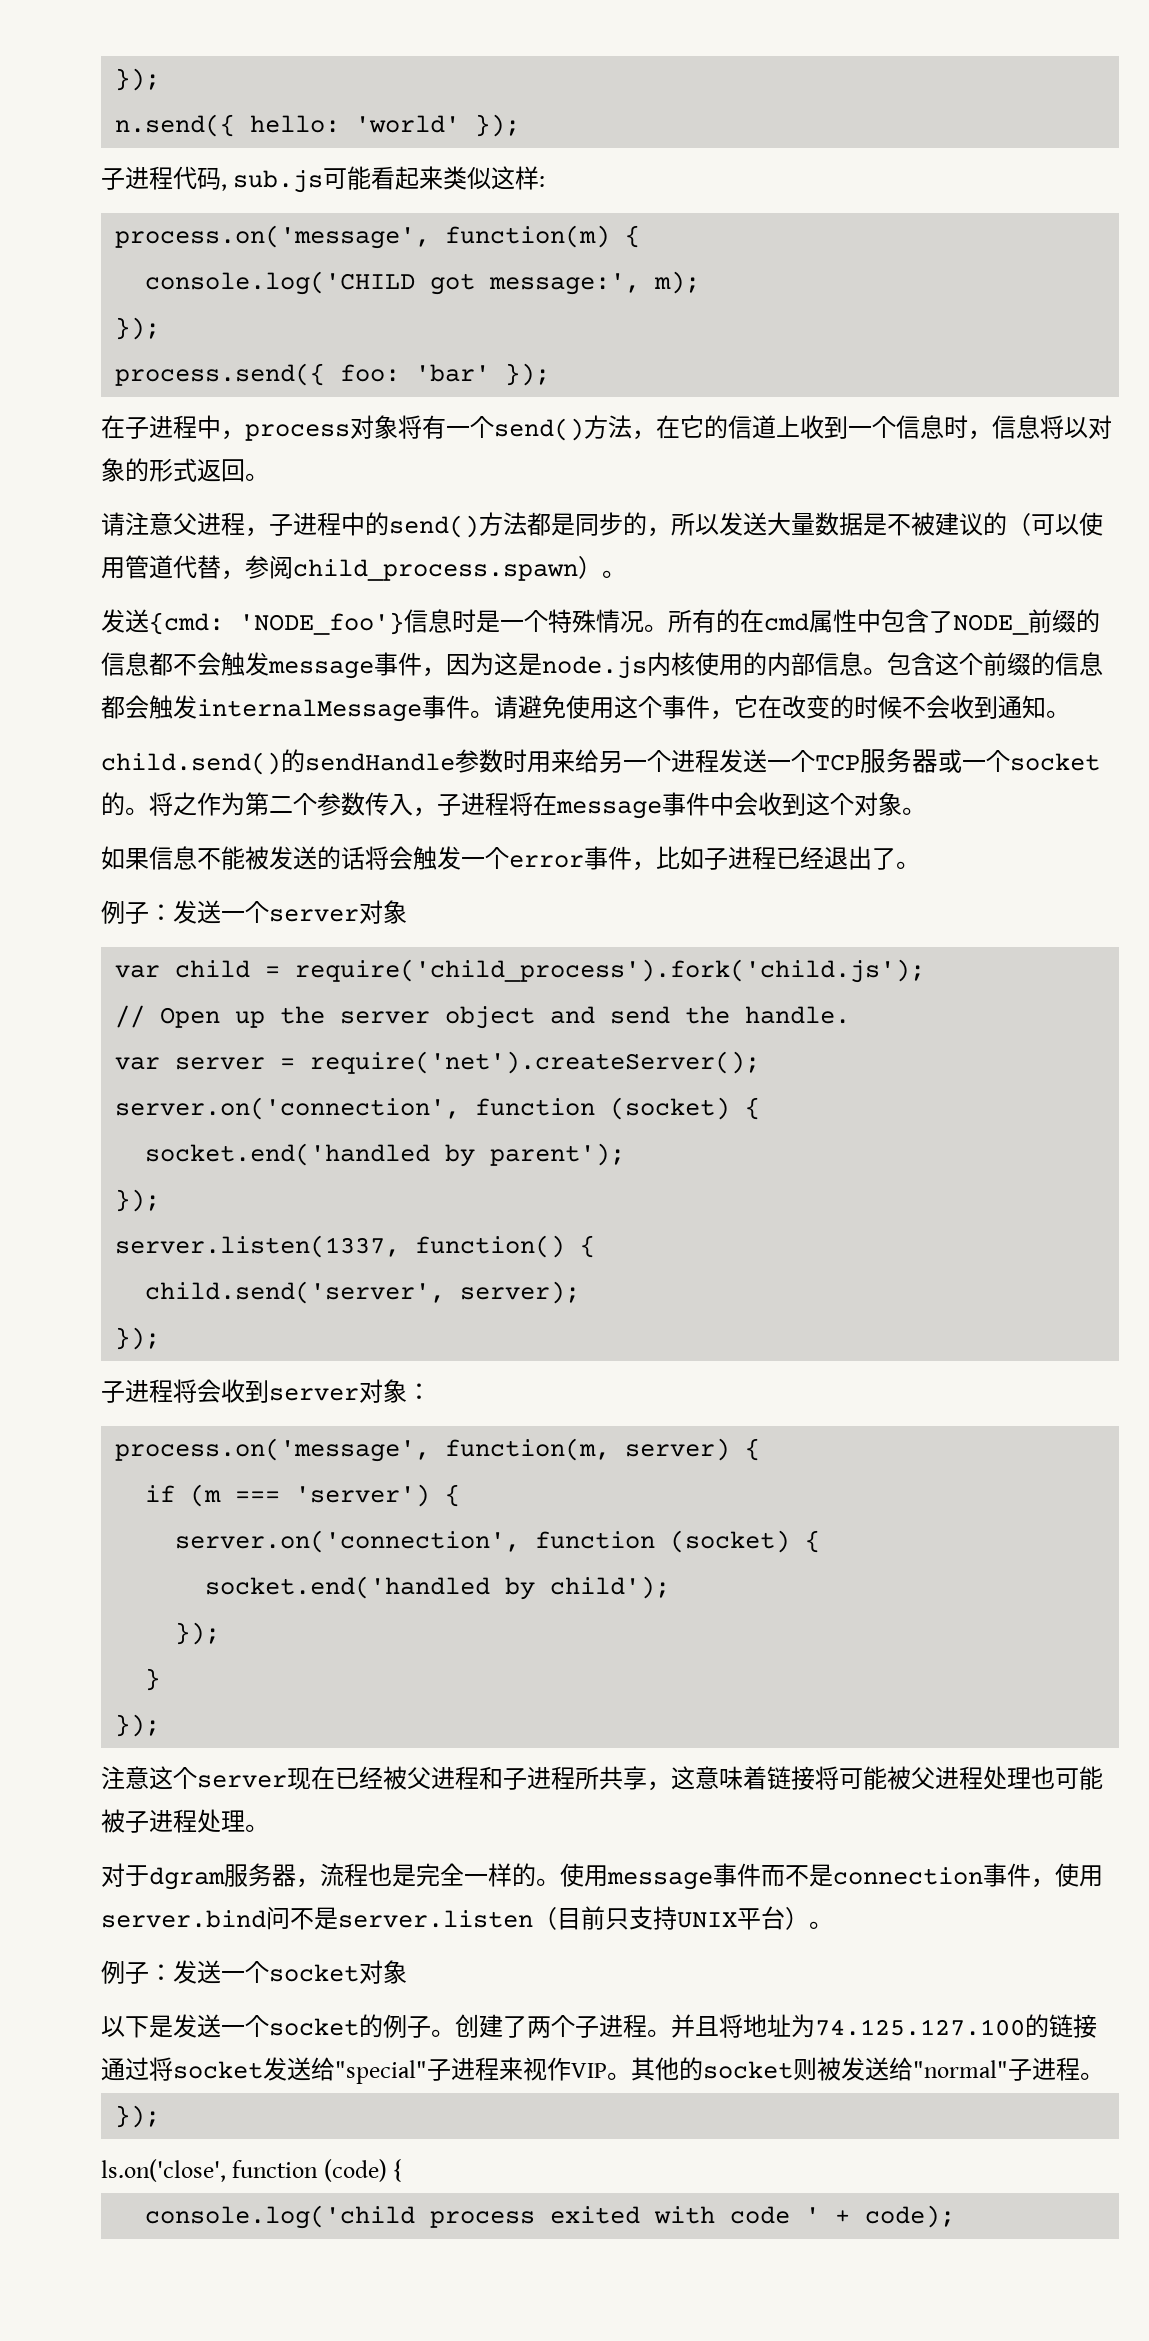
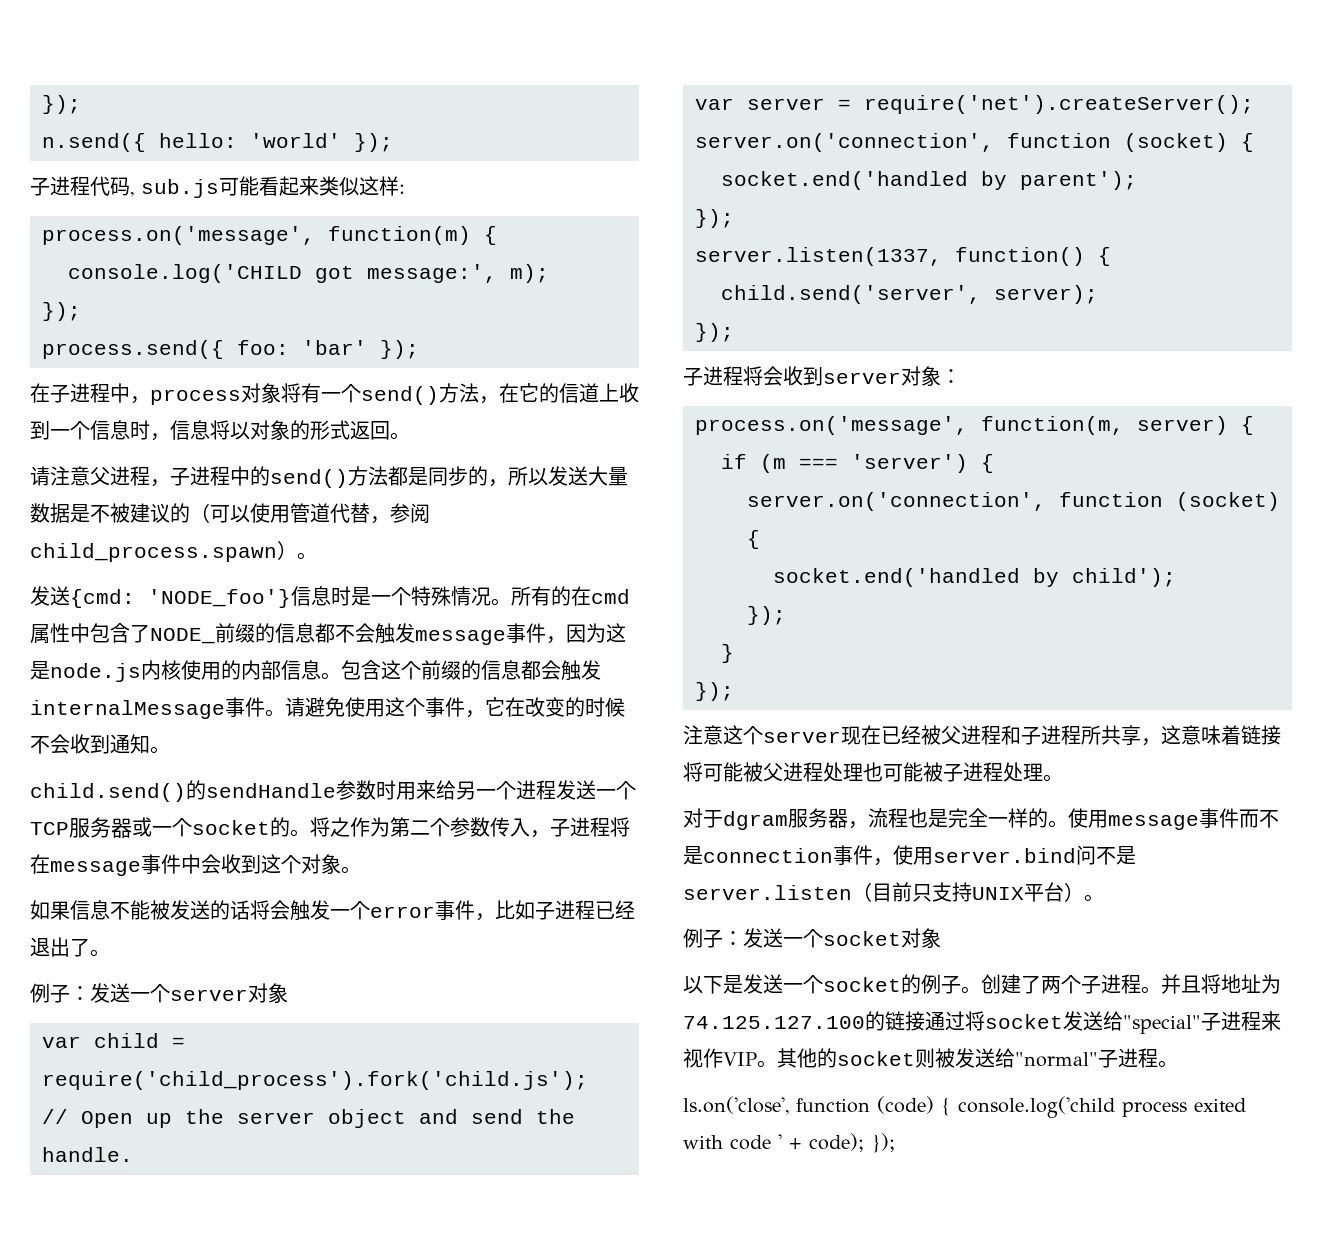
[115,2105,161,2128] // }); -> (1178, 1064) none
(402, 2170) // -> (951, 1106) none
(956, 2216) none -> [871,1133,895,1153] });

